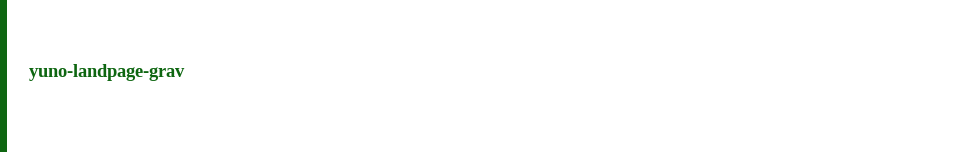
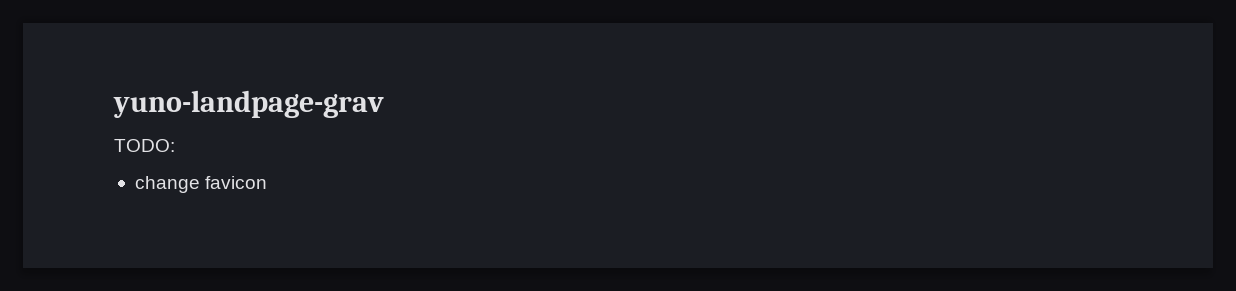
(185, 72) none -> [114,139,175,152] [134,176,268,193] // TODO: // change favicon

